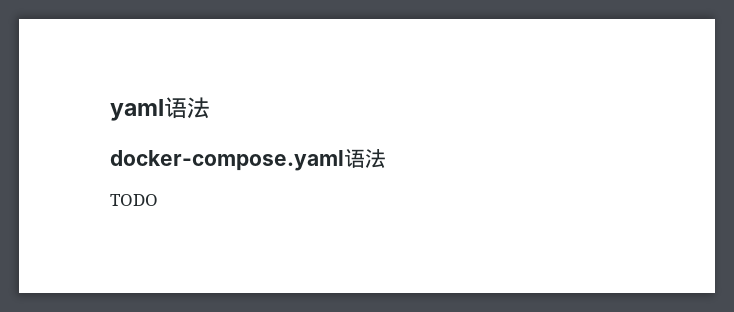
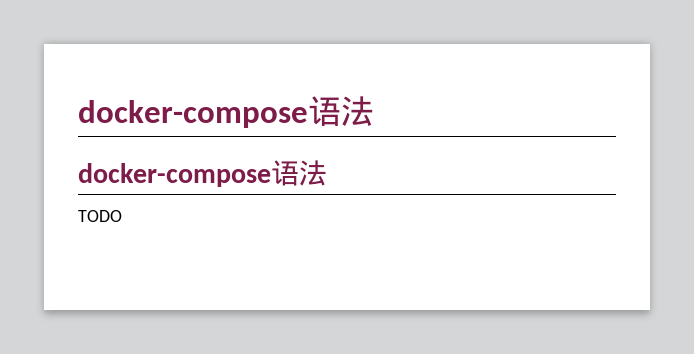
[110,97,210,121] [110,150,344,171] yaml语法 // docker-compose.yaml -> [78,96,374,128] [78,163,271,187] docker-compose语法 // docker-compose

